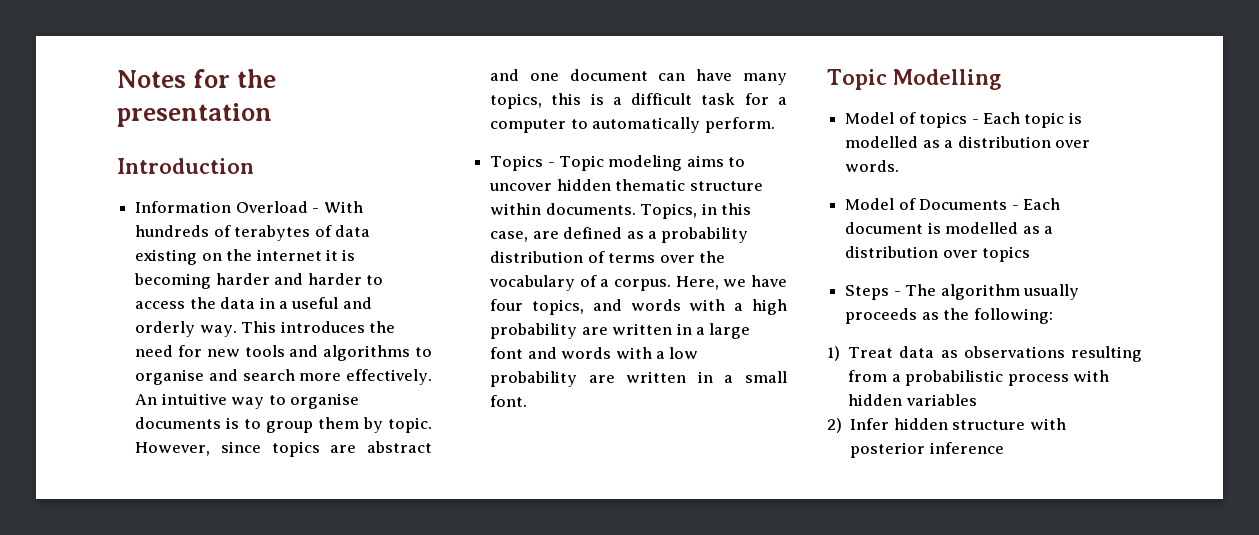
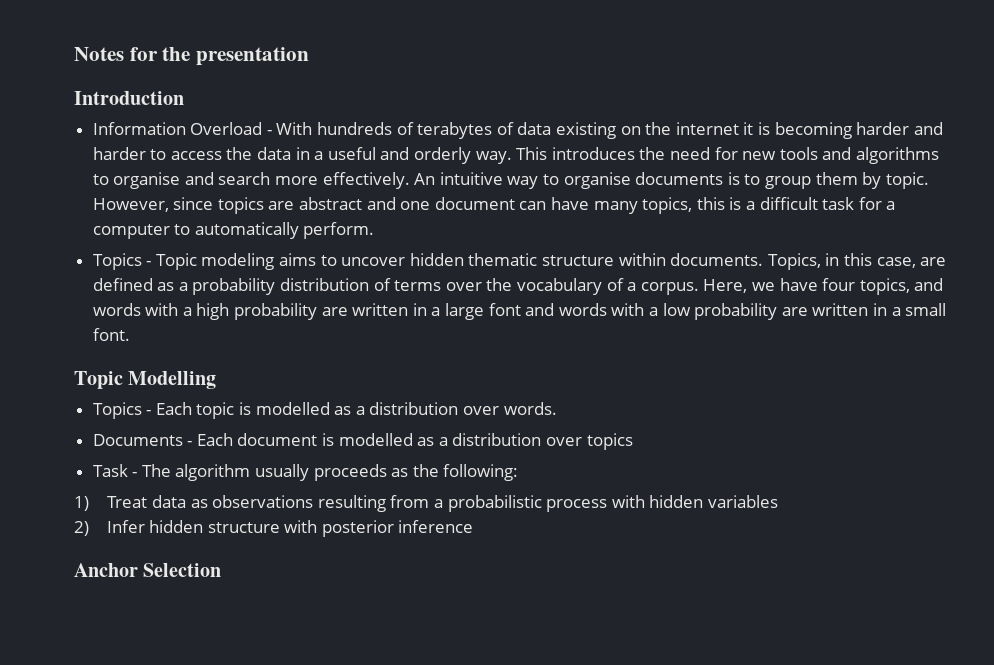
[845,112,968,128] Model of topics -> [92,402,142,419] Topics
[845,198,916,210] Model of -> (557, 408) none
[845,285,890,300] Steps -> [92,464,128,477] Task
(1004, 448) none -> [74,563,222,577] // Anchor Selection

